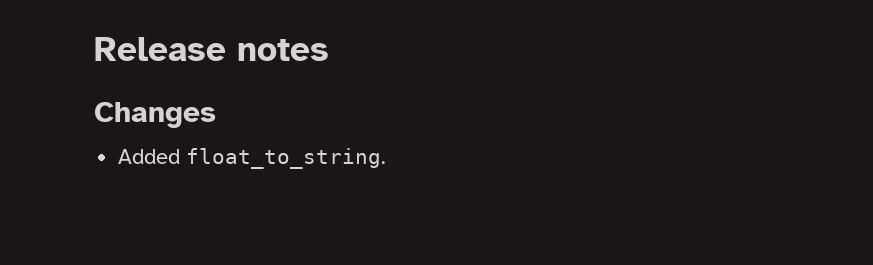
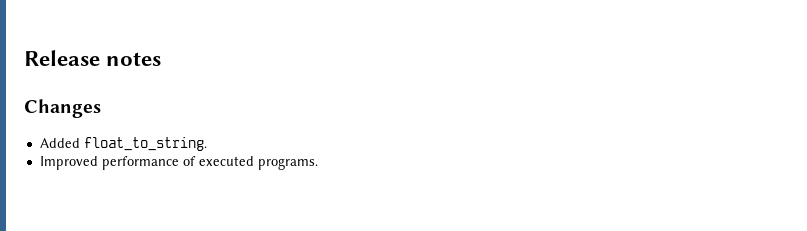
(387, 158) none -> [39,156,318,170] // Improved performance of executed programs.

